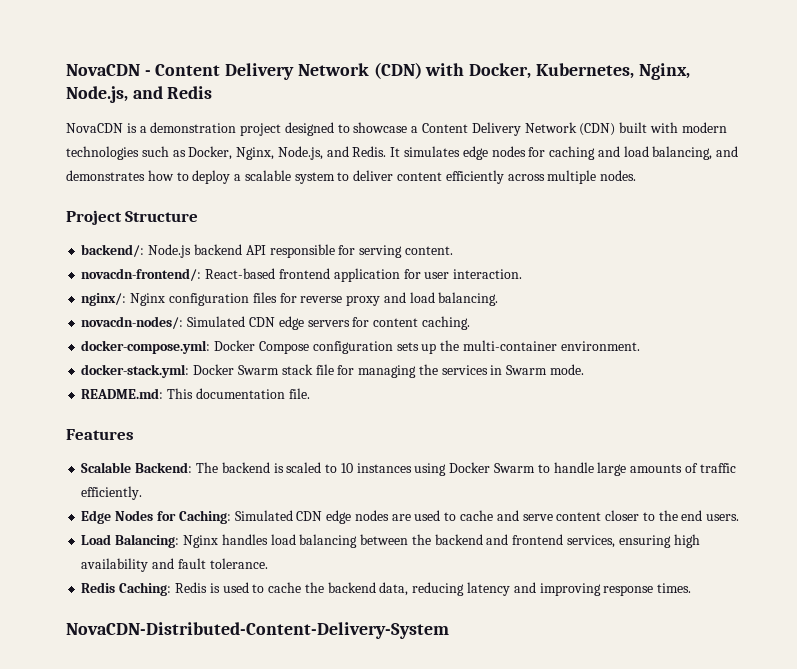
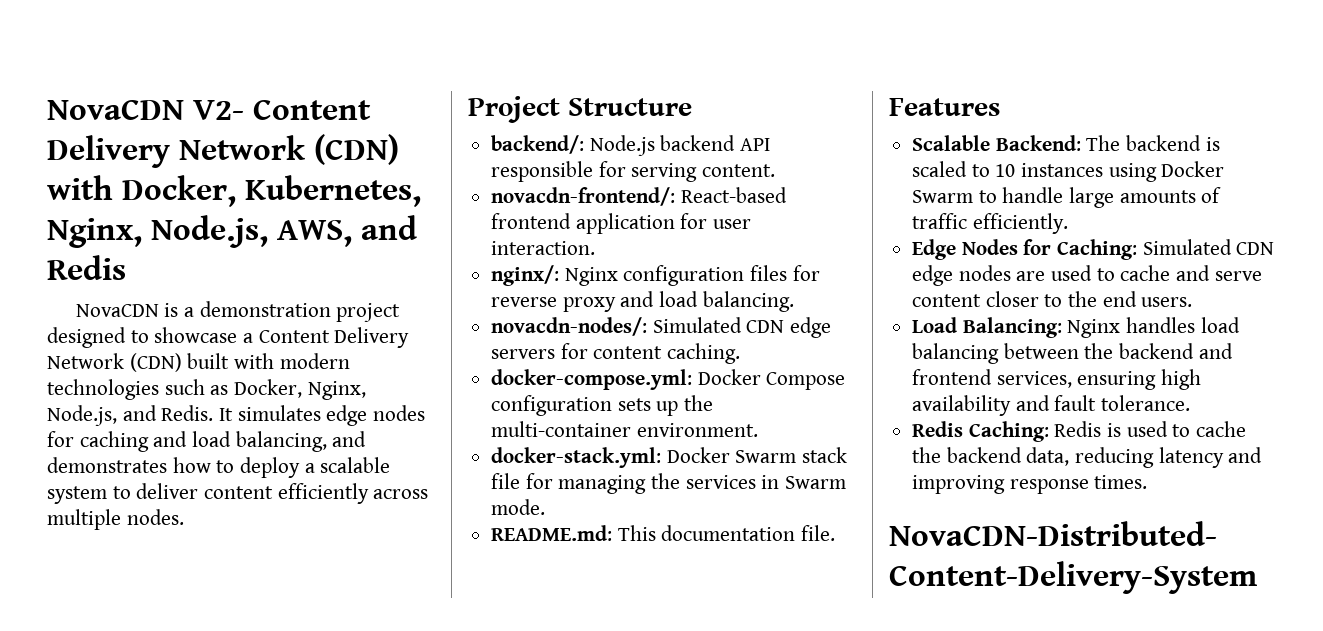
[66,64,151,76] NovaCDN - -> [47,99,244,120] NovaCDN V2-
(128, 94) none -> [277,220,352,247] AWS,

